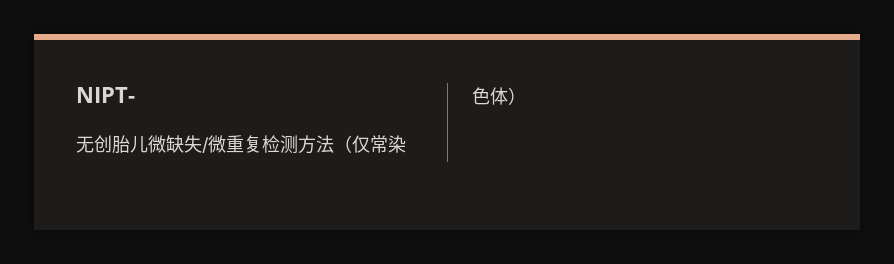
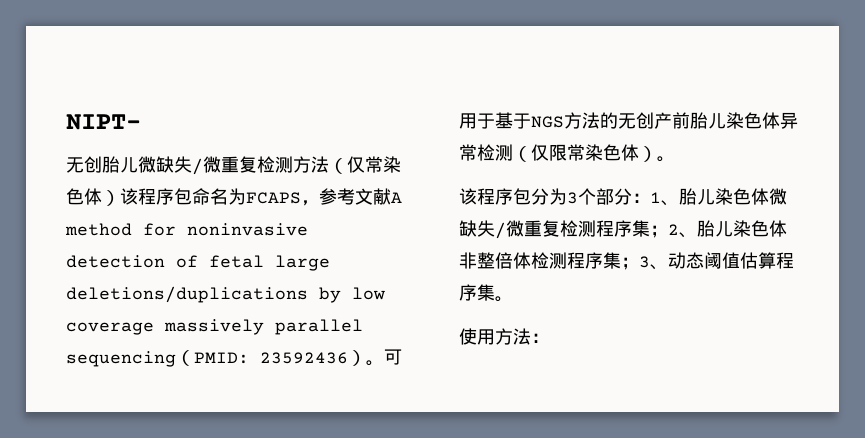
(526, 96) none -> [120,188,402,206] [65,223,308,236] [66,255,330,271] [66,286,385,303] [66,319,363,335] [66,349,402,367] [459,112,798,129] [459,144,675,162] [459,188,787,206] [459,220,787,239] [459,252,794,270] [459,284,513,302] [459,328,549,345] 该程序包命名为FCAPS，参考文献A method for noninvasive detection of fetal large deletions/duplications by low coverage massively parallel sequencing（PMID: 23592436）。可用于基于NGS方法的无创产前胎儿染色体异常检测（仅限常染色体）。 // 该程序包分为3个部分：1、胎儿染色体微缺失/微重复检测程序集；2、胎儿染色体非整倍体检测程序集；3、动态阈值估算程序集。 // 使用方法：

